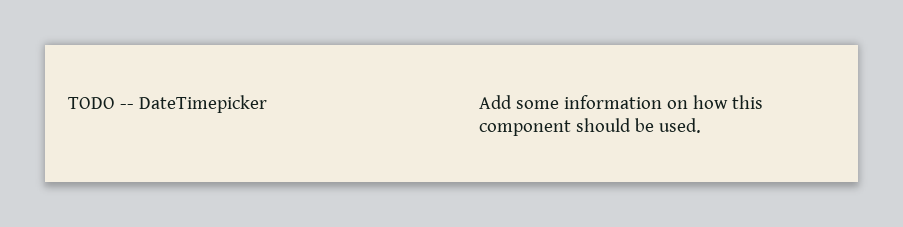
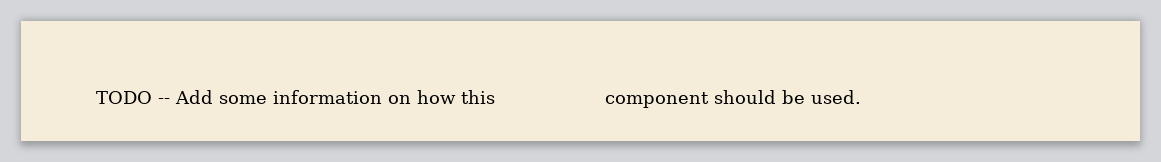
[138,95,267,113] DateTimepicker // -> (170, 101) none

